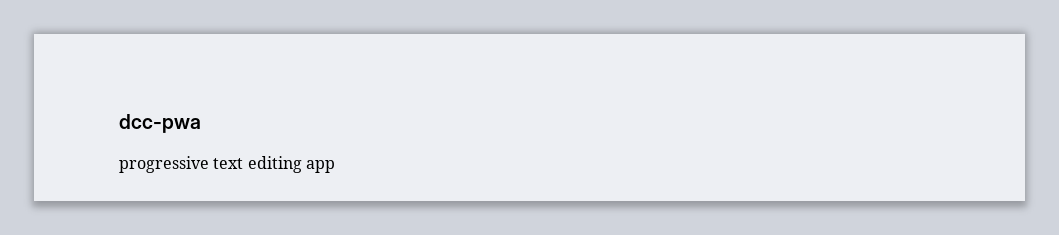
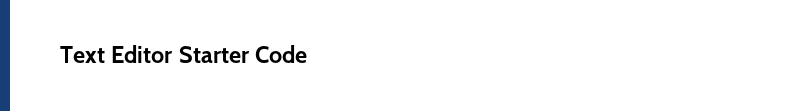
[119,114,201,133] [119,156,335,173] dcc-pwa // progressive text editing app -> [60,45,308,63] Text Editor Starter Code

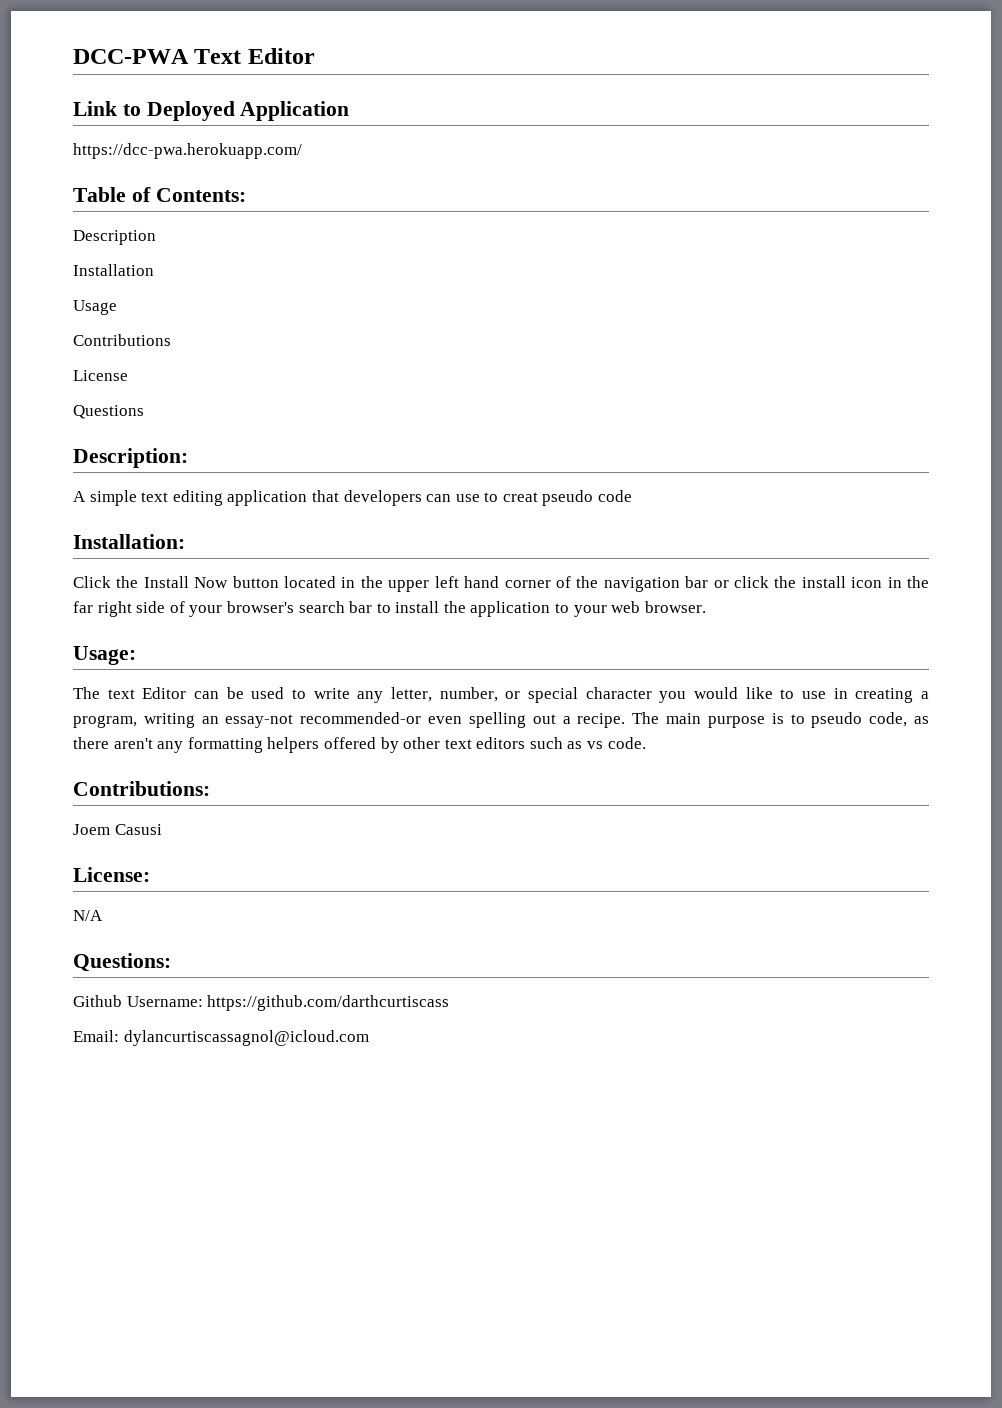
(60, 54) none -> [73,49,189,64] DCC-PWA
[178,45,308,63] Starter Code -> [73,101,350,121] [73,143,302,159] [73,187,246,202] [73,230,156,245] [73,264,154,276] [73,300,117,315] [73,334,171,346] [73,370,128,381] [73,405,144,419] [73,448,188,468] [73,490,633,506] [73,534,185,549] [73,576,929,592] [73,601,706,617] [73,646,136,665] [73,687,929,703] [73,712,930,728] [73,737,646,753] [73,781,210,796] [73,824,162,835] [73,867,150,882] [73,910,103,921] [73,953,171,972] [73,995,450,1011] [73,1030,369,1046] // Link to Deployed Application // https://dcc-pwa.herokuapp.com/ // Table of Contents: // Description // Installation // Usage // Contributions // License // Questions // Description: // A simple text editing application that developers can use to creat pseudo code // Installation: // Click the Install Now button located in the upper left hand corner of the navigation bar or click the install icon in the far right side of your browser's search bar to install the application to your web browser. // Usage: // The text Editor can be used to write any letter, number, or special character you would like to use in creating a program, writing an essay-not recommended-or even spelling out a recipe. The main purpose is to pseudo code, as there aren't any formatting helpers offered by other text editors such as vs code. // Contributions: // Joem Casusi // License: // N/A // Questions: // Github Username: https://github.com/darthcurtiscass // Email: dylancurtiscassagnol@icloud.com

